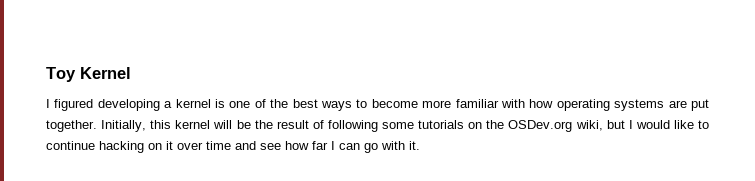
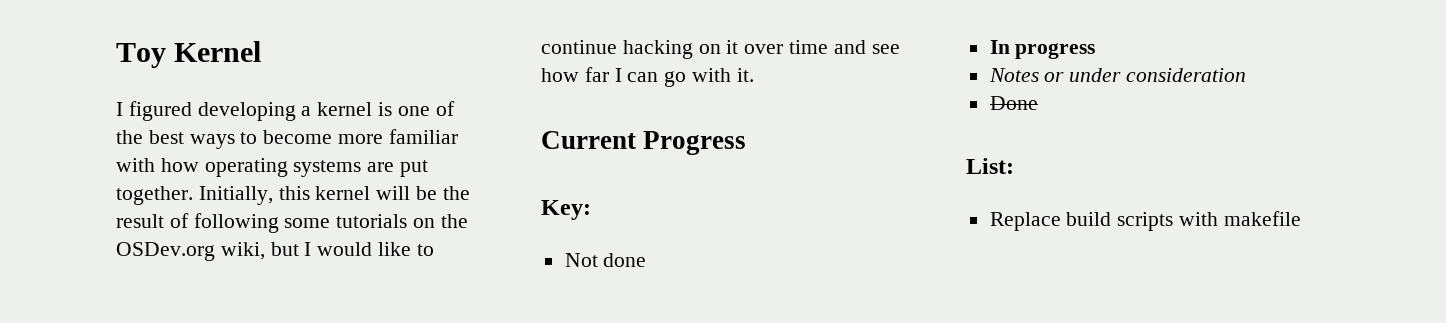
(420, 145) none -> [541,131,747,155] [541,200,591,220] [564,253,647,267] [989,40,1096,59] [988,68,1247,82] [989,96,1038,110] [966,158,1014,174] [989,211,1301,231] // Current Progress // Key: // Not done // In progress // Notes or under consideration // Done // List: // Replace build scripts with makefile

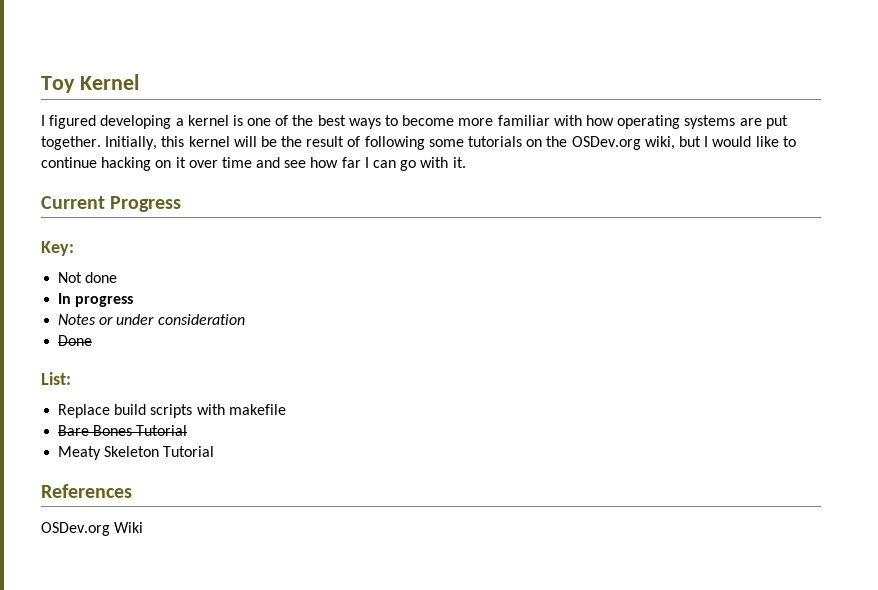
(1301, 218) none -> [58,425,188,436] [58,446,215,460] [41,484,132,498] [41,522,144,536] // Bare Bones Tutorial // Meaty Skeleton Tutorial // References // OSDev.org Wiki

